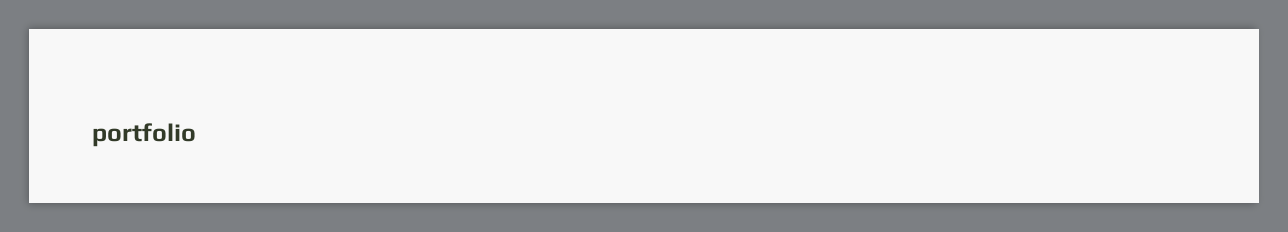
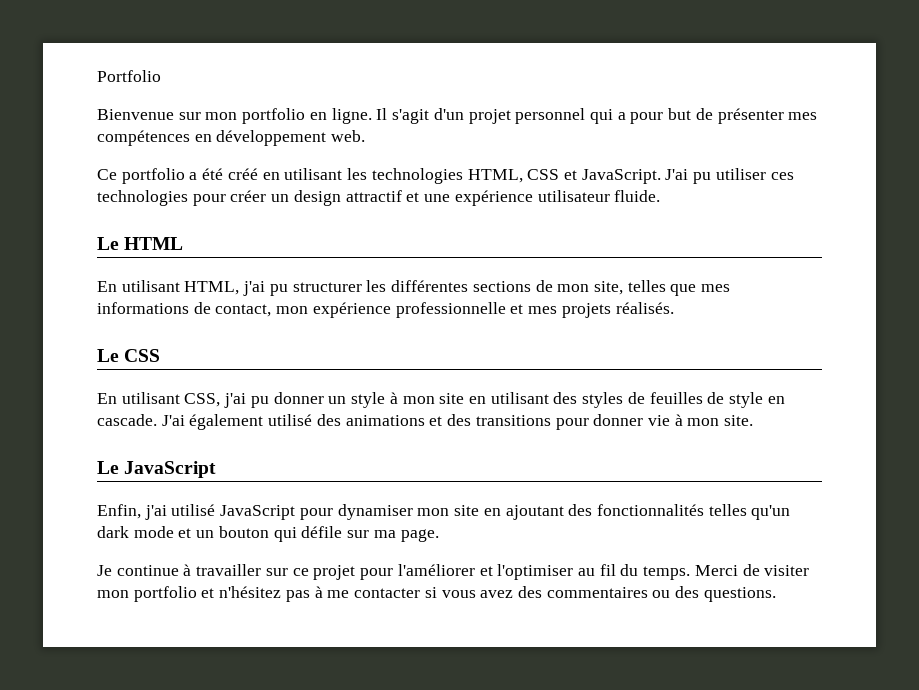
[92,123,196,147] portfolio -> [97,70,161,82] [97,108,818,124] [97,130,366,146] [97,168,794,184] [97,190,661,206] [97,237,184,250] [97,280,731,296] [97,302,674,318] [97,349,161,362] [97,392,785,408] [97,414,754,430] [97,461,217,478] [97,504,791,520] [97,526,439,542] [97,564,810,580] [97,586,776,602] Portfolio // Bienvenue sur mon portfolio en ligne. Il s'agit d'un projet personnel qui a pour but de présenter mes compétences en développement web. // Ce portfolio a été créé en utilisant les technologies HTML, CSS et JavaScript. J'ai pu utiliser ces technologies pour créer un design attractif et une expérience utilisateur fluide. // Le HTML // En utilisant HTML, j'ai pu structurer les différentes sections de mon site, telles que mes informations de contact, mon expérience professionnelle et mes projets réalisés. // Le CSS // En utilisant CSS, j'ai pu donner un style à mon site en utilisant des styles de feuilles de style en cascade. J'ai également utilisé des animations et des transitions pour donner vie à mon site. // Le JavaScript // Enfin, j'ai utilisé JavaScript pour dynamiser mon site en ajoutant des fonctionnalités telles qu'un dark mode et un bouton qui défile sur ma page. // Je continue à travailler sur ce projet pour l'améliorer et l'optimiser au fil du temps. Merci de visiter mon portfolio et n'hésitez pas à me contacter si vous avez des commentaires ou des questions.

